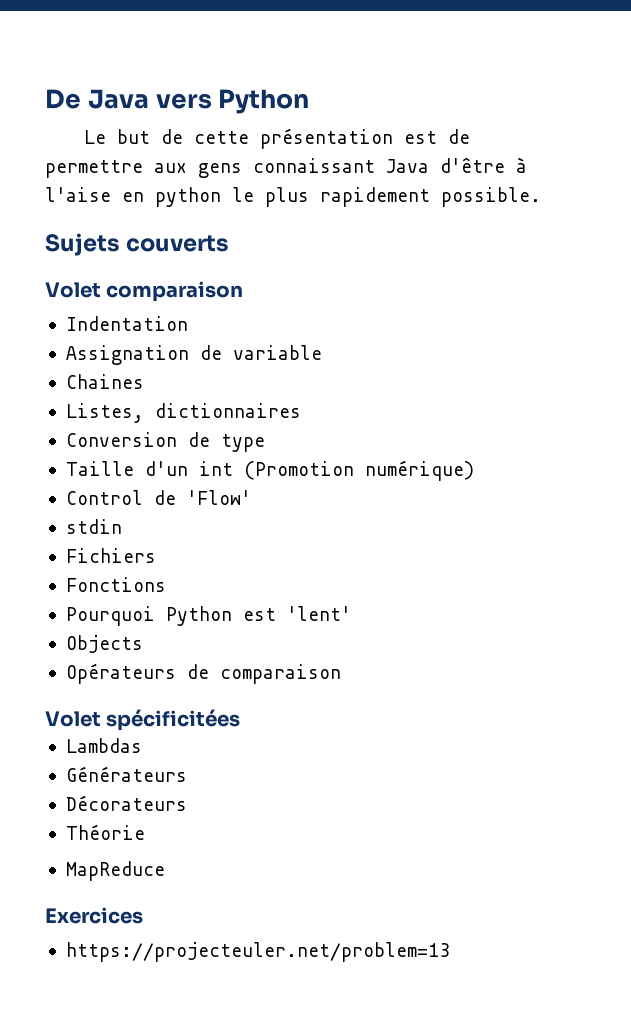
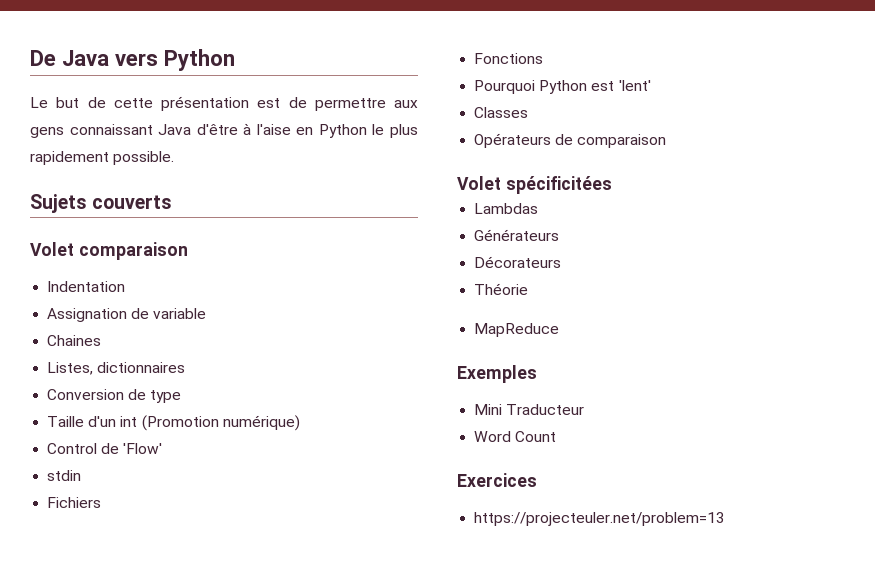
[155,187,221,207] python -> [318,124,367,138] Python
[65,635,143,653] Objects -> [474,107,529,118] Classes
(165, 871) none -> [457,365,537,383] [474,404,585,415] [474,431,557,442] // Exemples // Mini Traducteur // Word Count

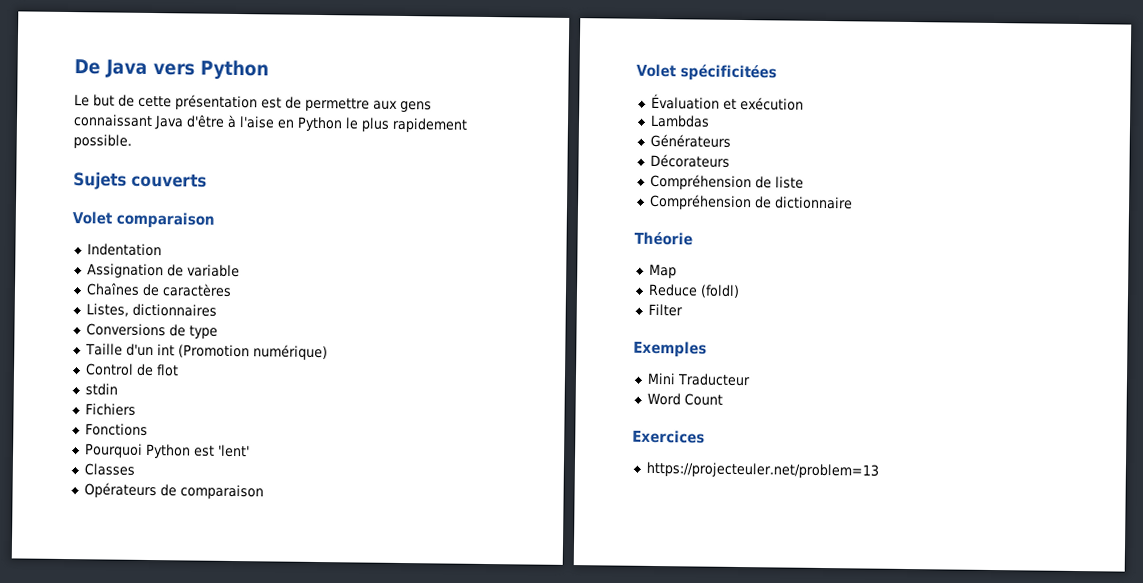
[47,335,102,346] Chaines -> [85,282,232,297] Chaînes de caractères
[47,389,125,400] Conversion -> [85,323,166,337] Conversions
[123,443,163,454] 'Flow' -> [155,364,179,377] flot
(612, 185) none -> [650,93,804,111] // Évaluation et exécution
[474,283,529,295] [474,323,560,337] Théorie // MapReduce -> [649,173,804,191] [648,193,853,211] [634,231,693,246] [648,263,677,279] [647,283,740,298] [647,303,683,317] Compréhension de liste // Compréhension de dictionnaire // Théorie // Map // Reduce (foldl) // Filter

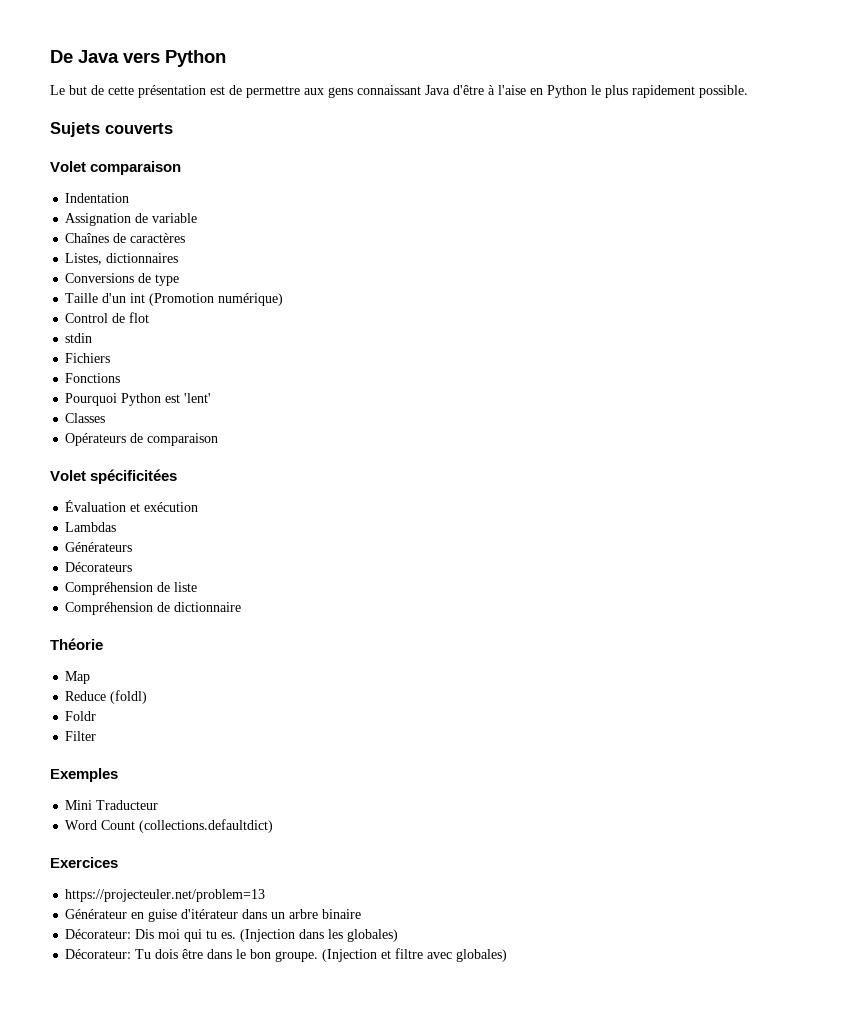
(740, 291) none -> [65,711,97,721] // Foldr
(723, 399) none -> [139,819,274,833] (collections.defaultdict)
(879, 470) none -> [65,909,362,922] [65,929,399,942] [65,948,508,962] // Générateur en guise d'itérateur dans un arbre binaire // Décorateur: Dis moi qui tu es. (Injection dans les globales) // Décorateur: Tu dois être dans le bon groupe. (Injection et filtre avec globales)

